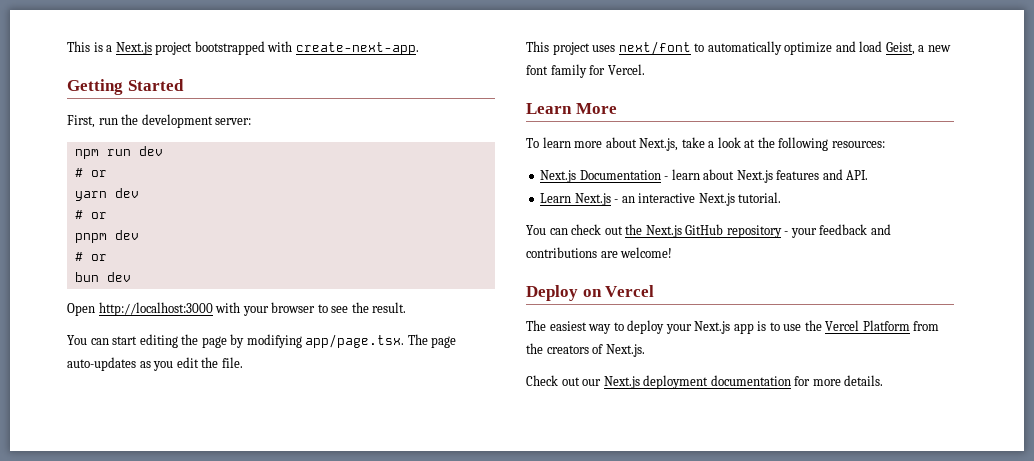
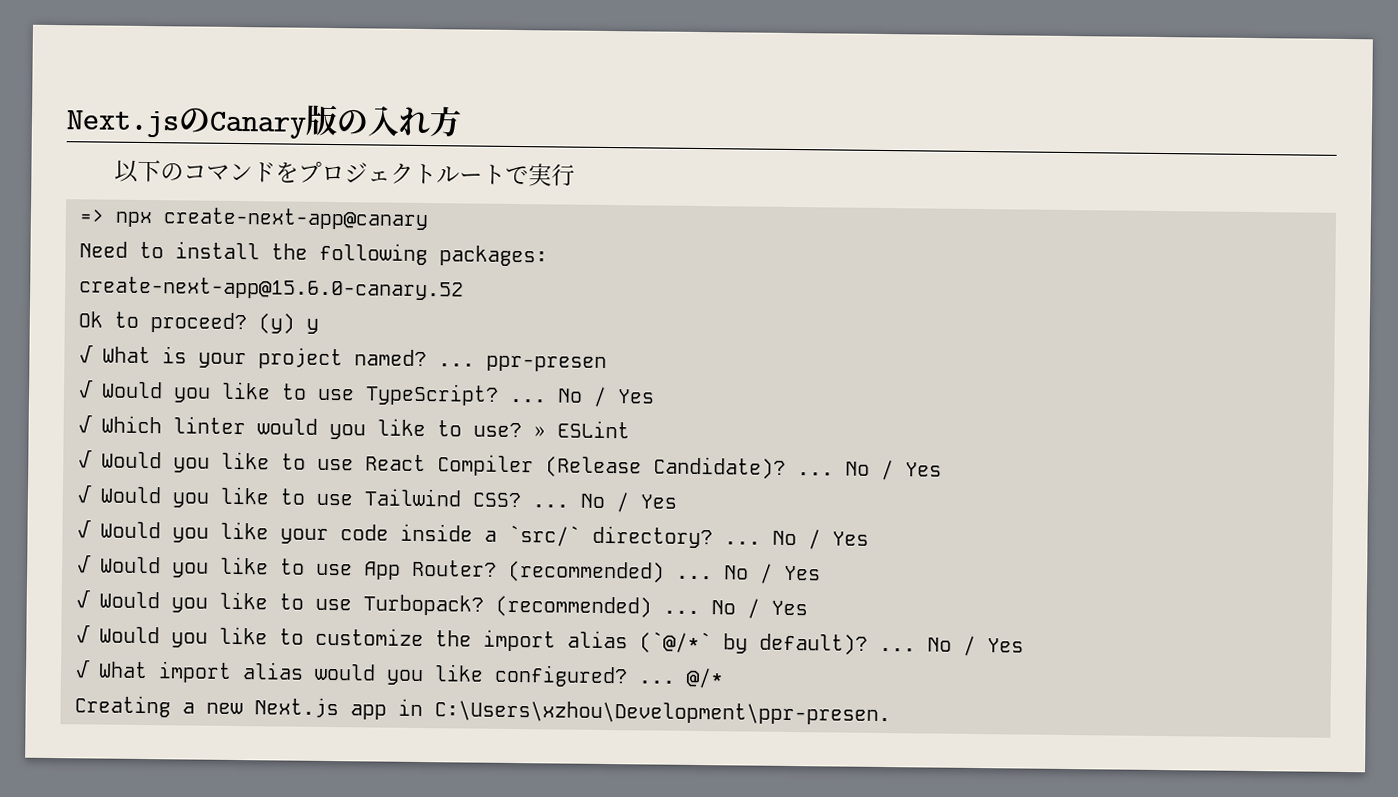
[67,41,419,55] [67,79,184,95] [67,114,252,128] [74,146,163,159] [74,168,107,177] [74,188,139,201] [74,210,107,219] [74,230,139,243] [74,252,107,261] [74,272,131,282] [67,302,407,316] [67,334,457,348] [67,357,243,371] [526,41,951,55] [526,64,645,78] [526,103,617,114] [526,137,885,151] [540,169,869,183] [540,192,782,206] [526,224,891,238] [526,247,673,258] [526,285,655,301] [526,320,940,334] [526,343,645,357] [526,375,884,389] This is a Next.js project bootstrapped with create-next-app. // Getting Started // First, run the development server: // npm run dev // # or // yarn dev // # or // pnpm dev // # or // bun dev // Open http://localhost:3000 with your browser to see the result. // You can start editing the page by modifying app/page.tsx. The page auto-updates as you edit the file. // This project uses next/font to automatically optimize and load Geist, a new font family for Vercel. // Learn More // To learn more about Next.js, take a look at the following resources: // Next.js Documentation - learn about Next.js features and API. // Learn Next.js - an interactive Next.js tutorial. // You can check out the Next.js GitHub repository - your feedback and contributions are welcome! // Deploy on Vercel // The easiest way to deploy your Next.js app is to use the Vercel Platform from the creators of Next.js. // Check out our Next.js deployment documentation for more details. -> [66,104,462,139] [114,159,576,187] [78,207,429,231] [78,241,548,267] [78,276,464,301] [77,311,319,334] [77,345,607,372] [76,380,655,407] [76,415,630,440] [76,450,942,481] [75,485,677,513] [75,520,869,550] [75,555,821,584] [74,590,808,619] [74,625,1024,657] [73,660,724,689] [73,695,891,726] Next.jsのCanary版の入れ方 // 以下のコマンドをプロジェクトルートで実行 // => npx create-next-app@canary // Need to install the following packages: // create-next-app@15.6.0-canary.52 // Ok to proceed? (y) y // √ What is your project named? ... ppr-presen // √ Would you like to use TypeScript? ... No / Yes // √ Which linter would you like to use? » ESLint // √ Would you like to use React Compiler (Release Candidate)? ... No / Yes // √ Would you like to use Tailwind CSS? ... No / Yes // √ Would you like your code inside a `src/` directory? ... No / Yes // √ Would you like to use App Router? (recommended) ... No / Yes // √ Would you like to use Turbopack? (recommended) ... No / Yes // √ Would you like to customize the import alias (`@/*` by default)? ... No / Yes // √ What import alias would you like configured? ... @/* // Creating a new Next.js app in C:\Users\xzhou\Development\ppr-presen.

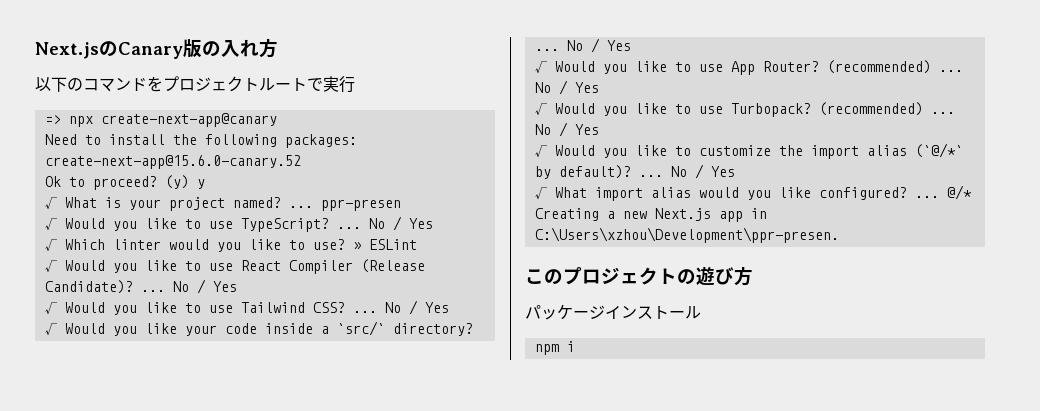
(891, 713) none -> [525,266,753,286] [525,304,701,320] [534,341,575,355] // このプロジェクトの遊び方 // パッケージインストール // npm i

